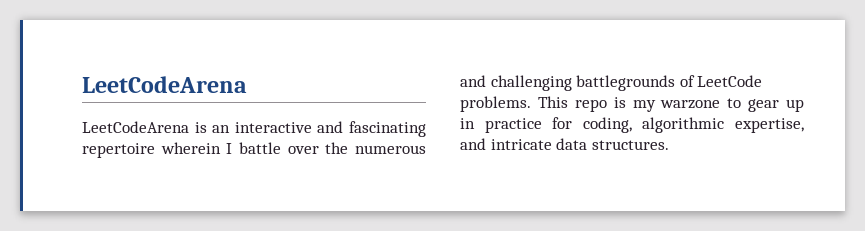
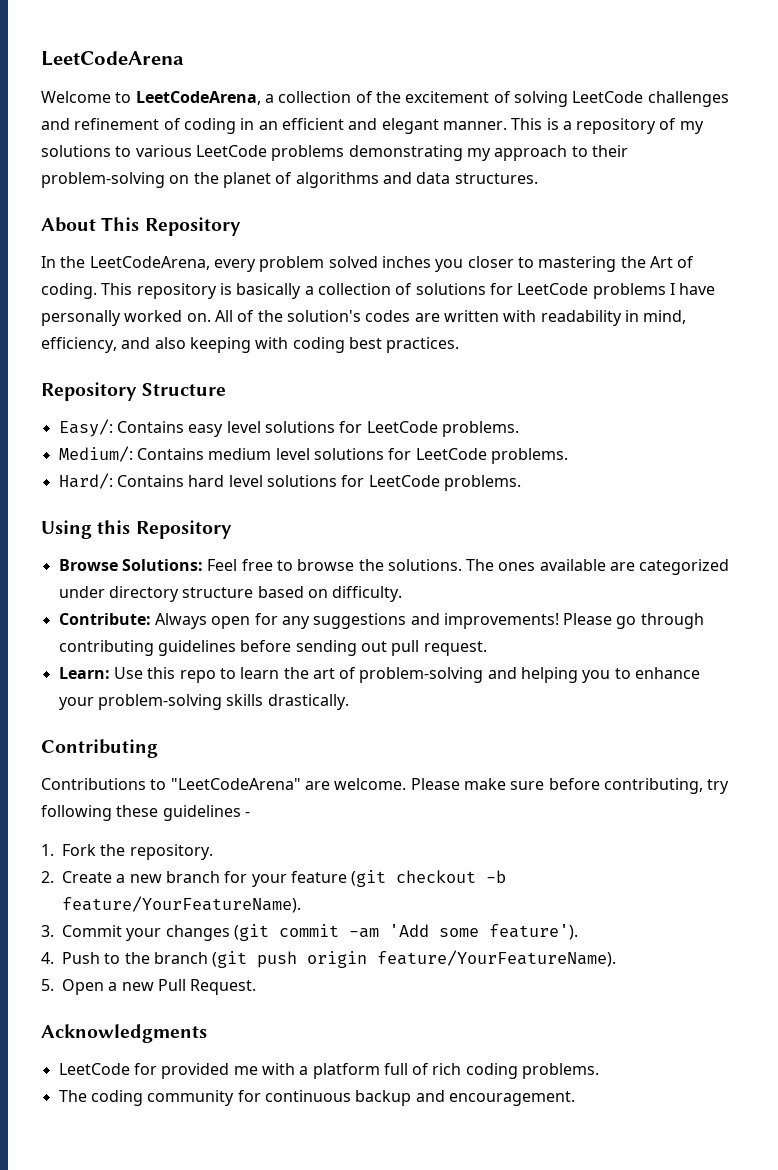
[82,121,426,137] [82,142,426,158] [460,75,763,91] [460,96,804,112] [460,117,804,133] [460,138,669,150] LeetCodeArena is an interactive and fascinating repertoire wherein I battle over the numerous and challenging battlegrounds of LeetCode problems. This repo is my warzone to gear up in practice for coding, algorithmic expertise, and intricate data structures. -> [41,91,729,107] [41,118,704,134] [41,145,628,161] [41,172,538,188] [41,217,241,236] [41,256,695,272] [41,283,716,299] [41,310,687,326] [41,337,460,353] [41,382,227,401] [58,419,519,437] [58,446,568,464] [58,473,521,491] [41,520,232,539] [58,559,730,575] [58,586,403,602] [58,613,704,629] [58,640,487,656] [58,667,701,683] [58,694,349,710] [41,739,158,758] [41,778,730,794] [41,805,250,821] [41,844,213,860] [41,870,507,887] [62,896,301,913] [41,924,578,941] [41,950,617,968] [41,979,257,995] [41,1024,207,1043] [58,1063,600,1079] [58,1090,575,1106] Welcome to LeetCodeArena, a collection of the excitement of solving LeetCode challenges and refinement of coding in an efficient and elegant manner. This is a repository of my solutions to various LeetCode problems demonstrating my approach to their problem-solving on the planet of algorithms and data structures. // About This Repository // In the LeetCodeArena, every problem solved inches you closer to mastering the Art of coding. This repository is basically a collection of solutions for LeetCode problems I have personally worked on. All of the solution's codes are written with readability in mind, efficiency, and also keeping with coding best practices. // Repository Structure // Easy/: Contains easy level solutions for LeetCode problems. // Medium/: Contains medium level solutions for LeetCode problems. // Hard/: Contains hard level solutions for LeetCode problems. // Using this Repository // Browse Solutions: Feel free to browse the solutions. The ones available are categorized under directory structure based on difficulty. // Contribute: Always open for any suggestions and improvements! Please go through contributing guidelines before sending out pull request. // Learn: Use this repo to learn the art of problem-solving and helping you to enhance your problem-solving skills drastically. // Contributing // Contributions to "LeetCodeArena" are welcome. Please make sure before contributing, try following these guidelines - // 1. Fork the repository. // 2. Create a new branch for your feature (git checkout -b feature/YourFeatureName). // 3. Commit your changes (git commit -am 'Add some feature'). // 4. Push to the branch (git push origin feature/YourFeatureName). // 5. Open a new Pull Request. // Acknowledgments // LeetCode for provided me with a platform full of rich coding problems. // The coding community for continuous backup and encouragement.

